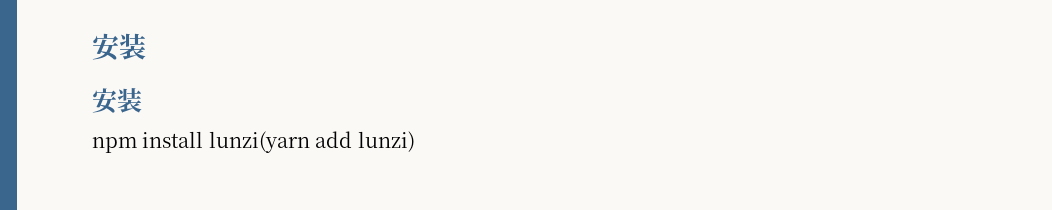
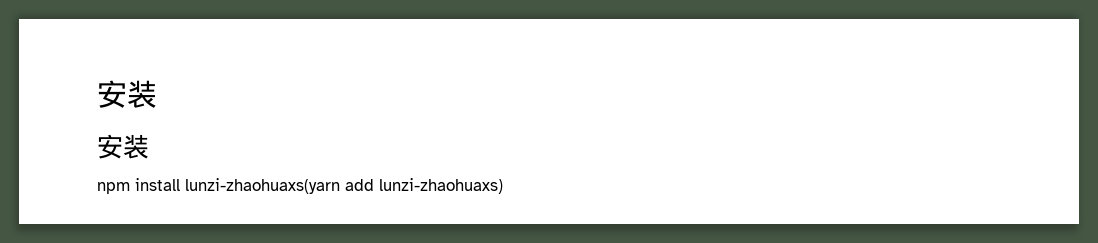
[208,131,415,153] lunzi(yarn add lunzi) -> [185,178,503,194] lunzi-zhaohuaxs(yarn add lunzi-zhaohuaxs)

